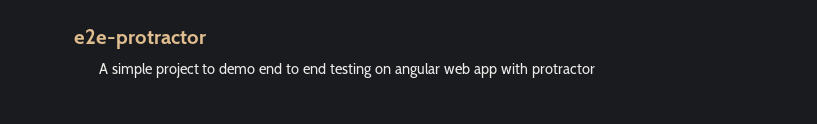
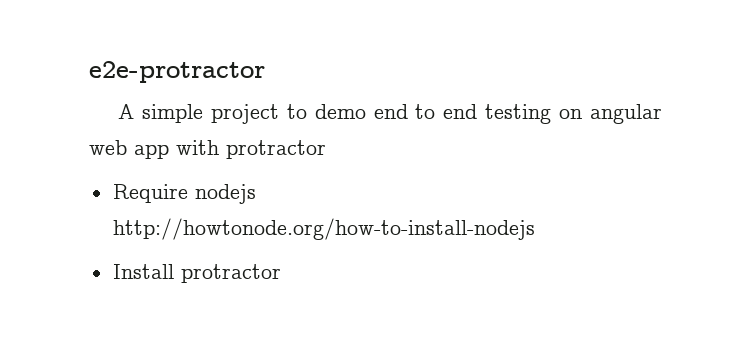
(595, 71) none -> [112,184,256,204] [112,218,535,240] [112,264,281,283] // Require nodejs http://howtonode.org/how-to-install-nodejs // Install protractor

